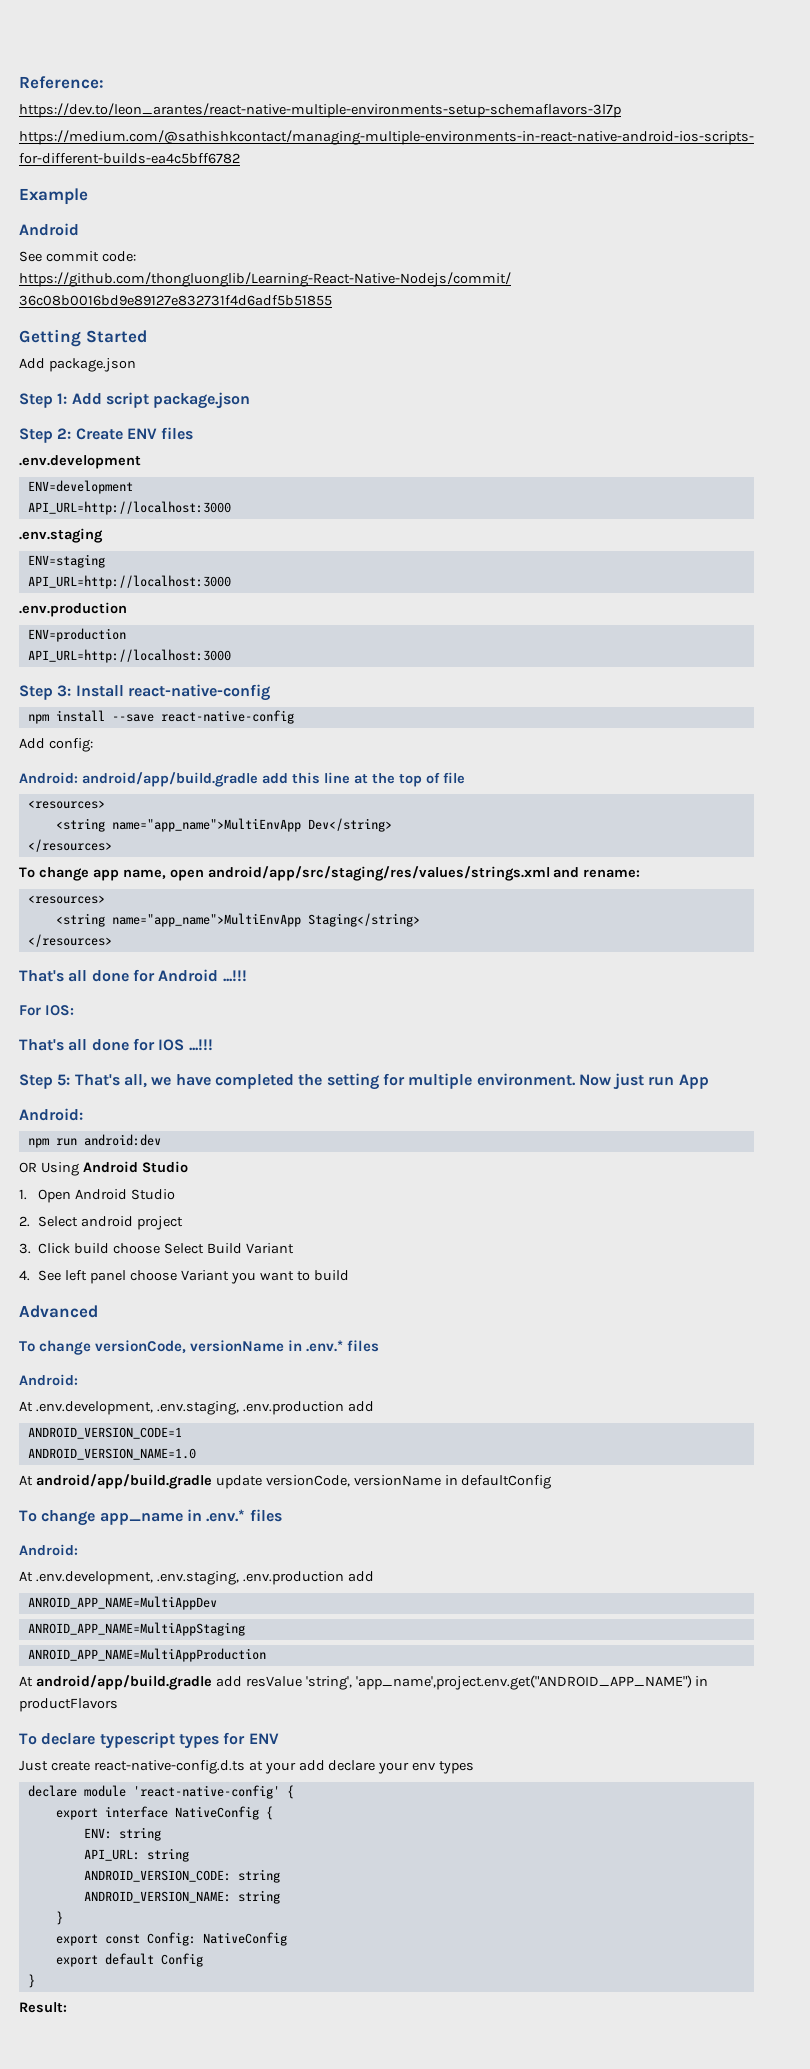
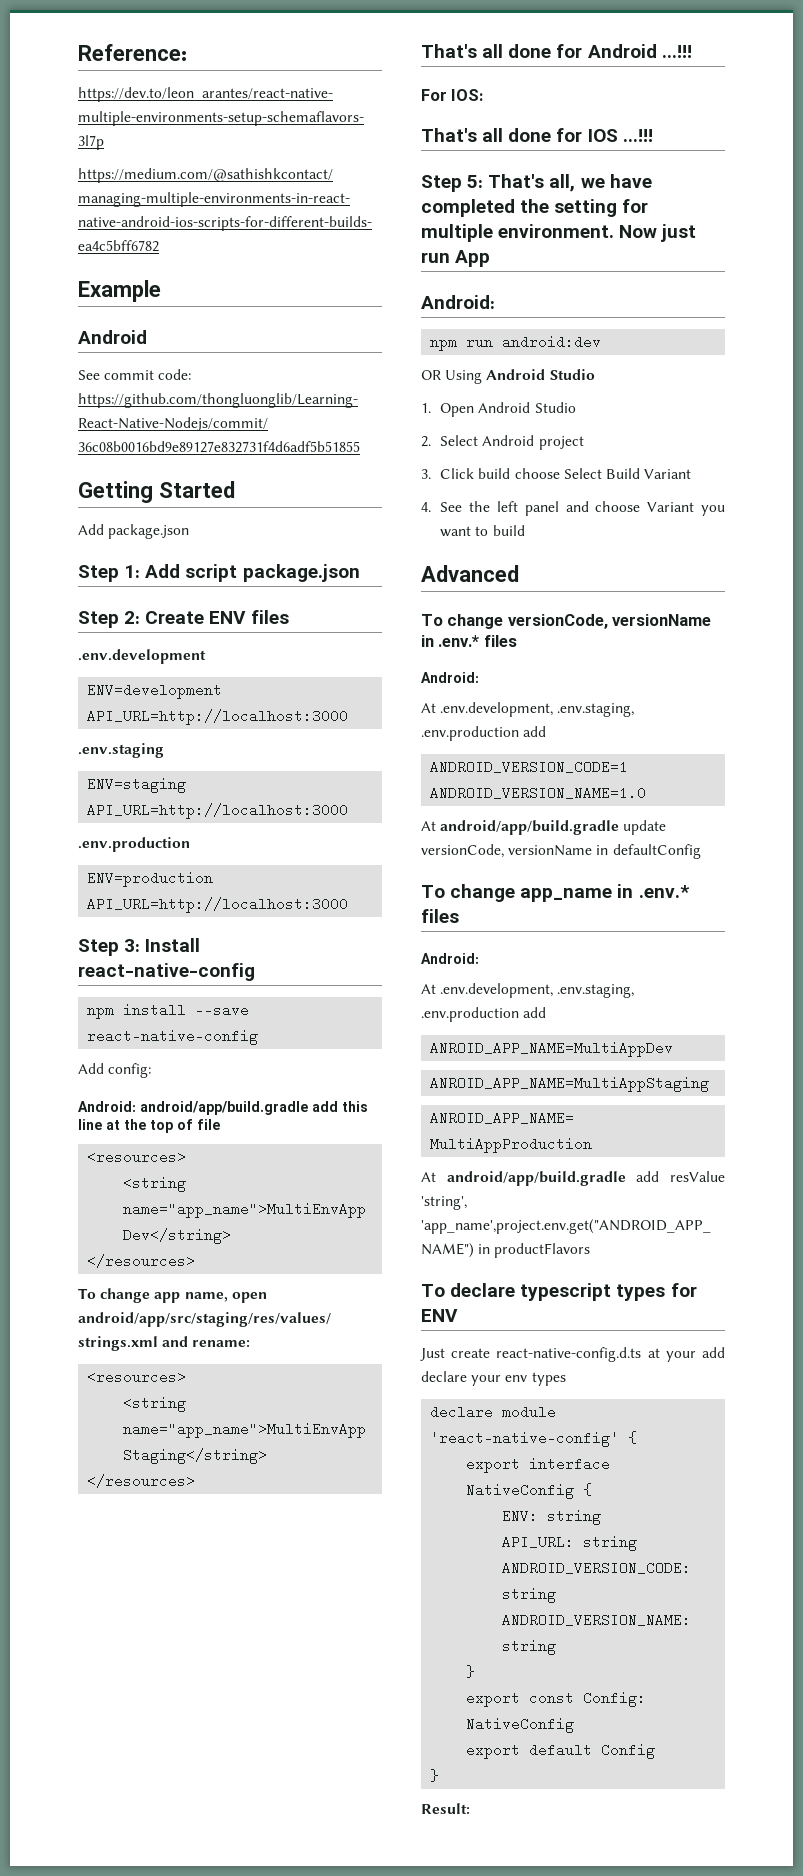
[81,1216,134,1227] android -> [482,435,535,446] Android
(62, 1275) none -> [469,501,491,512] the
(127, 1277) none -> [565,501,589,512] and

